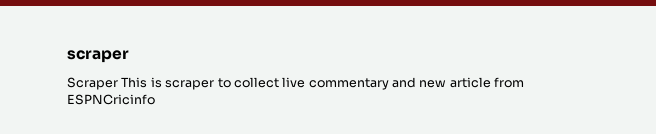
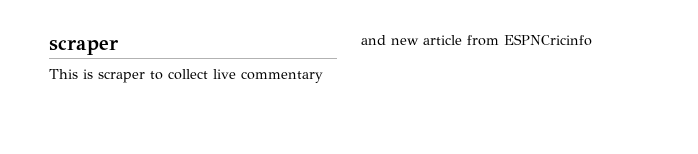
[67,77,118,90] Scraper -> (119, 47) none

